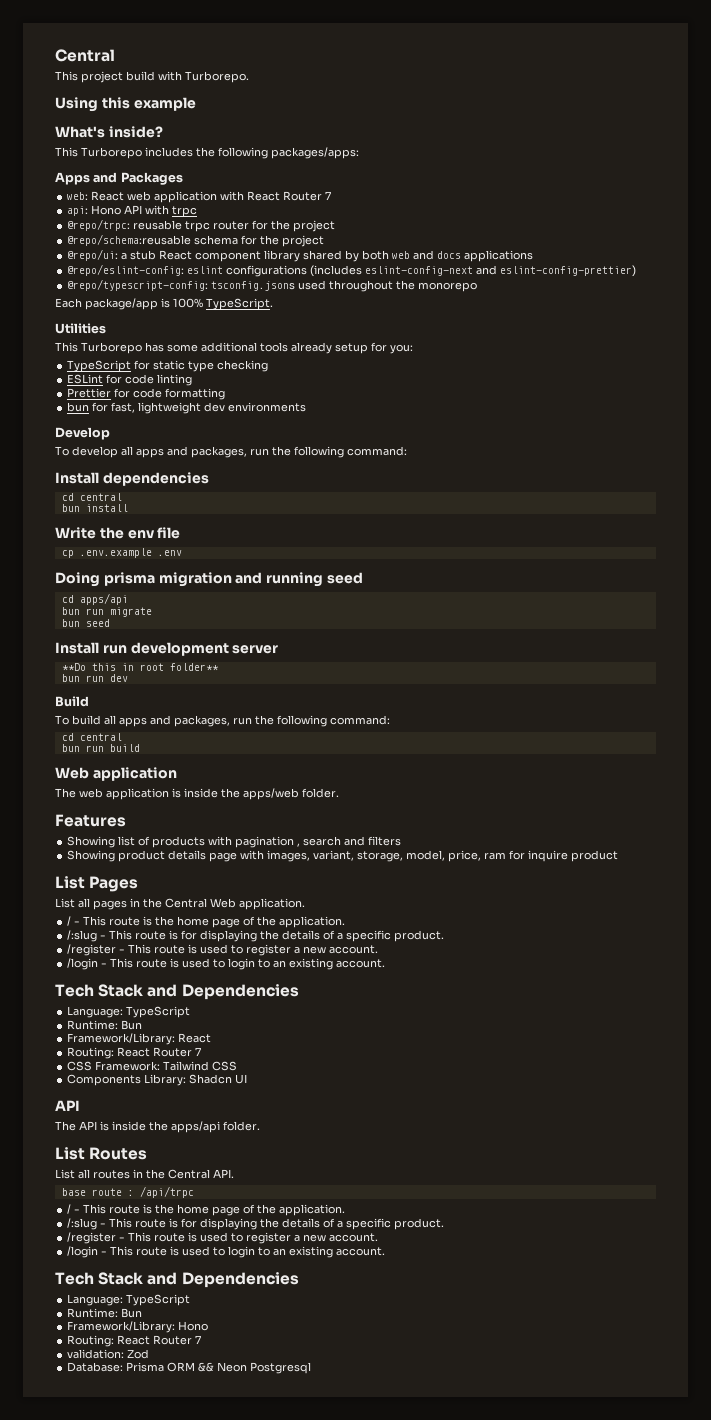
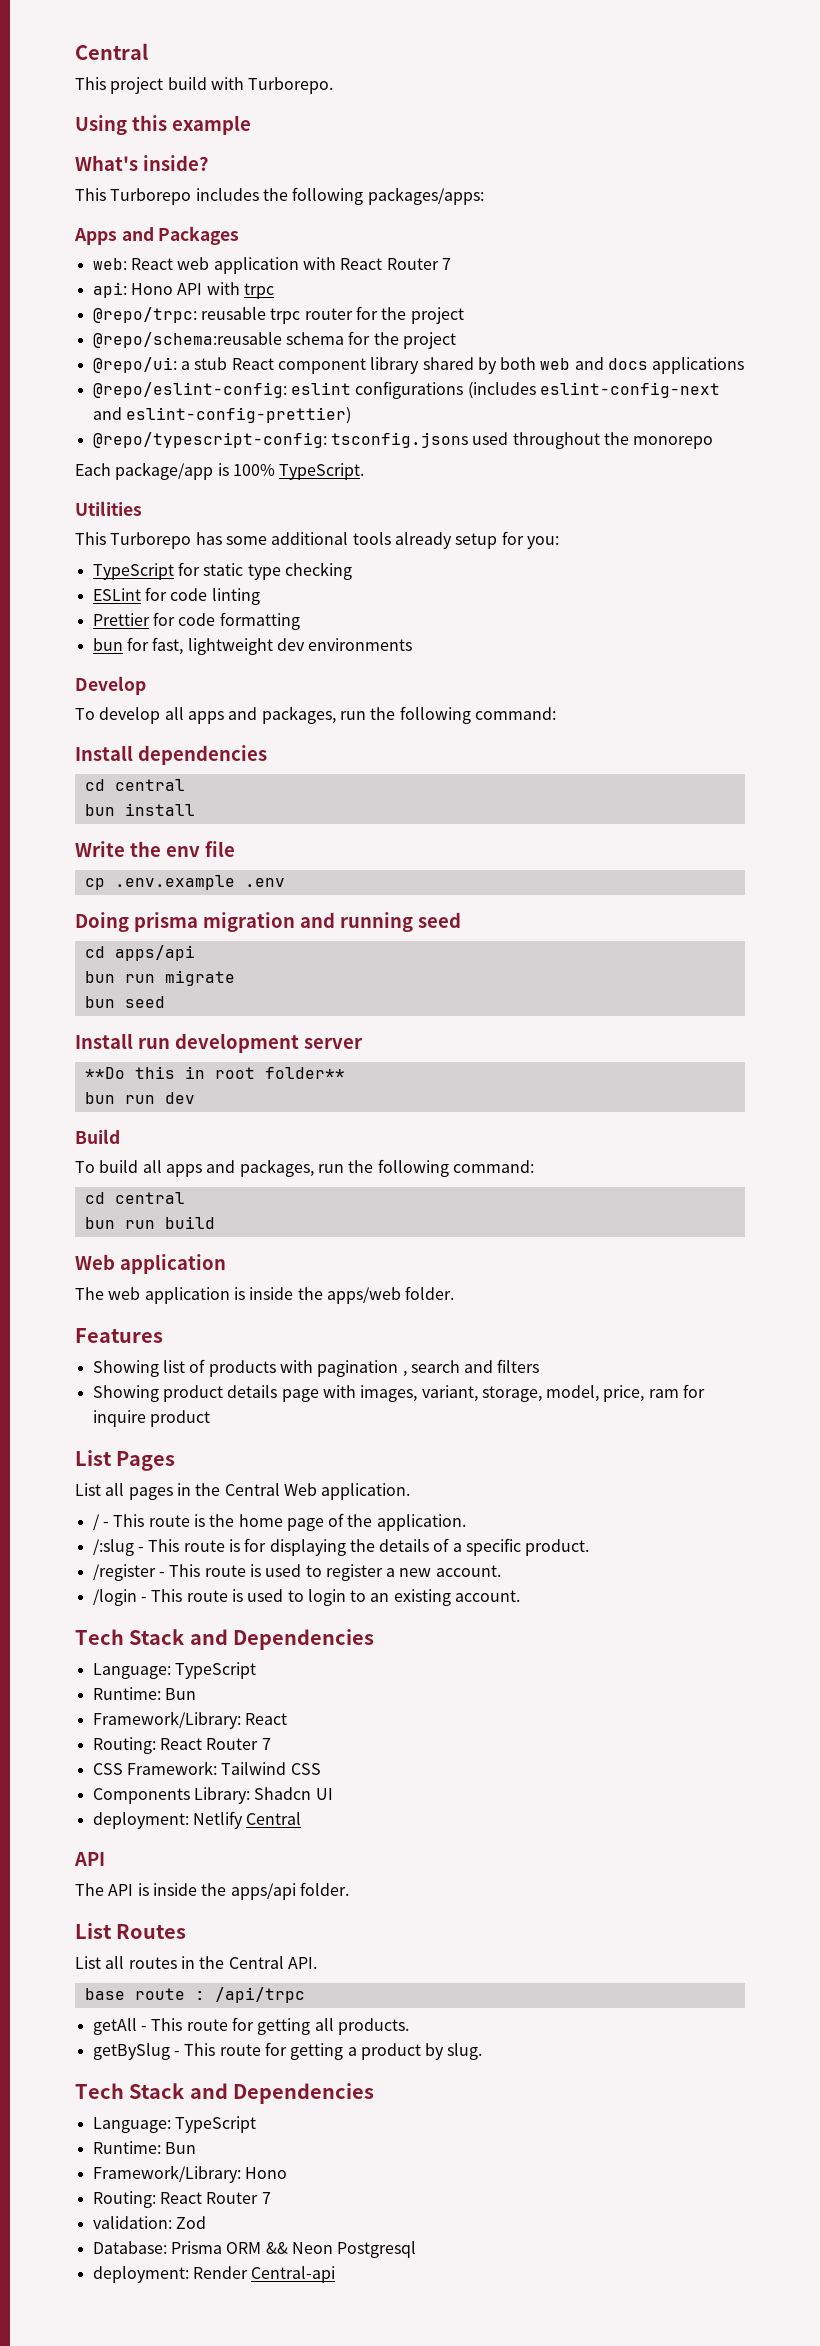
(248, 1079) none -> [92,1811,302,1829] // deployment: Netlify Central
[67,1204,346,1216] [67,1218,445,1230] [67,1232,379,1244] [67,1246,386,1258] / - This route is the home page of the application. // /:slug - This route is for displaying the details of a specific product. // /register - This route is used to register a new account. // /login - This route is used to login to an existing account. -> [92,2017,409,2035] [92,2042,483,2060] getAll - This route for getting all products. // getBySlug - This route for getting a product by slug.
(312, 1368) none -> [92,2266,336,2283] // deployment: Render Central-api

